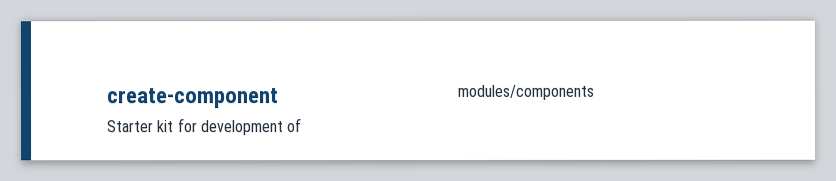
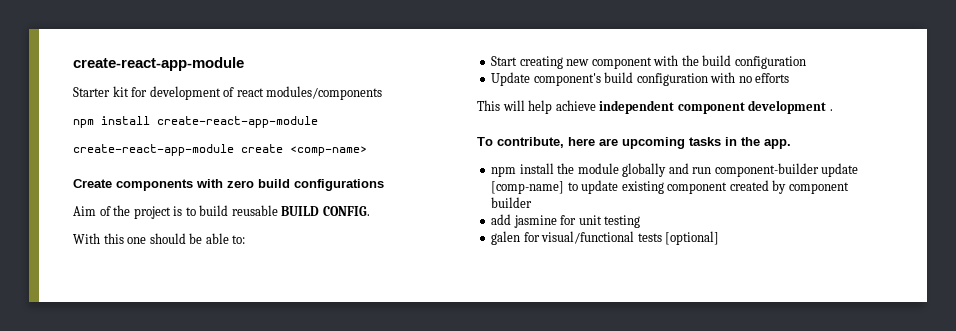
[106,88,279,109] create-component -> [73,57,244,71] create-react-app-module
(303, 125) none -> [236,88,264,97] react
(595, 92) none -> [73,116,318,128] [73,144,367,156] [73,179,384,191] [73,205,370,219] [73,233,246,244] [491,55,806,69] [491,72,790,86] [477,100,833,114] [477,137,791,149] [491,163,859,177] [491,180,849,194] [491,197,533,208] [491,214,641,228] [491,231,720,245] // npm install create-react-app-module // create-react-app-module create <comp-name> // Create components with zero build configurations // Aim of the project is to build reusable BUILD CONFIG. // With this one should be able to: // Start creating new component with the build configuration // Update component's build configuration with no efforts // This will help achieve independent component development . // To contribute, here are upcoming tasks in the app. // npm install the module globally and run component-builder update [comp-name] to update existing component created by component builder // add jasmine for unit testing // galen for visual/functional tests [optional]

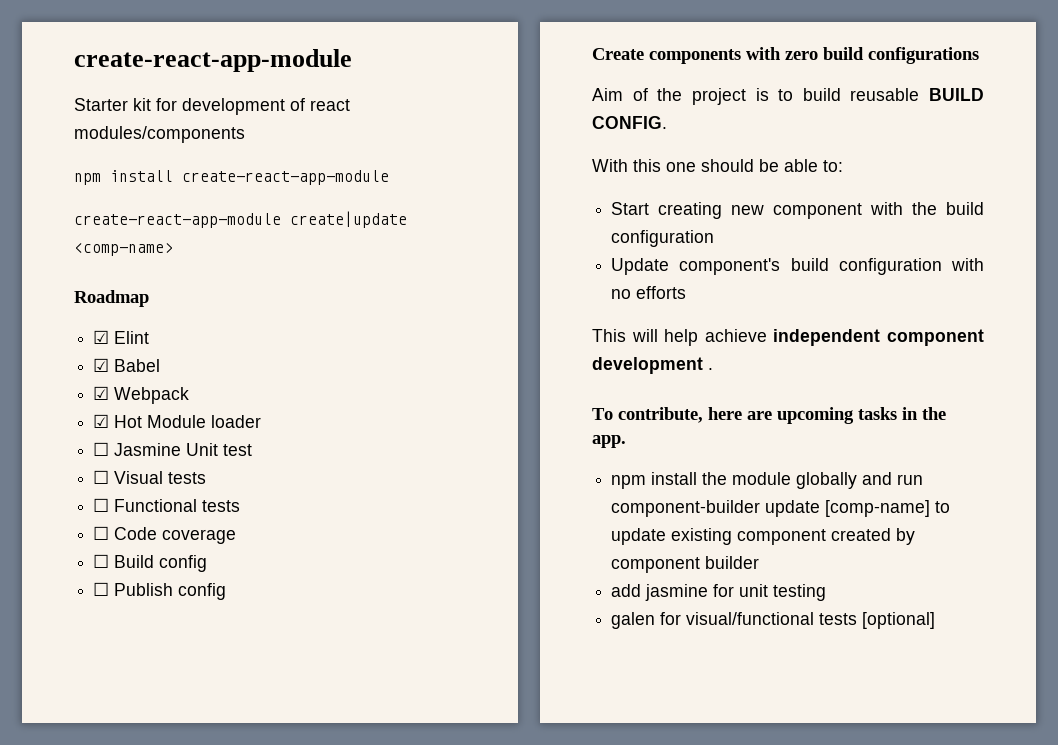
[241,144,283,153] create -> [290,211,407,228] create|update
(367, 151) none -> [74,290,149,307] [93,330,150,344] [93,358,161,372] [93,386,190,404] [93,414,262,428] [93,442,253,456] [93,470,207,484] [93,498,241,512] [93,526,237,544] [93,554,208,572] [93,582,227,600] // Roadmap // ☑ Elint // ☑ Babel // ☑ Webpack // ☑ Hot Module loader // ☐ Jasmine Unit test // ☐ Visual tests // ☐ Functional tests // ☐ Code coverage // ☐ Build config // ☐ Publish config

